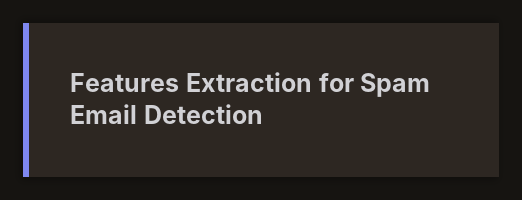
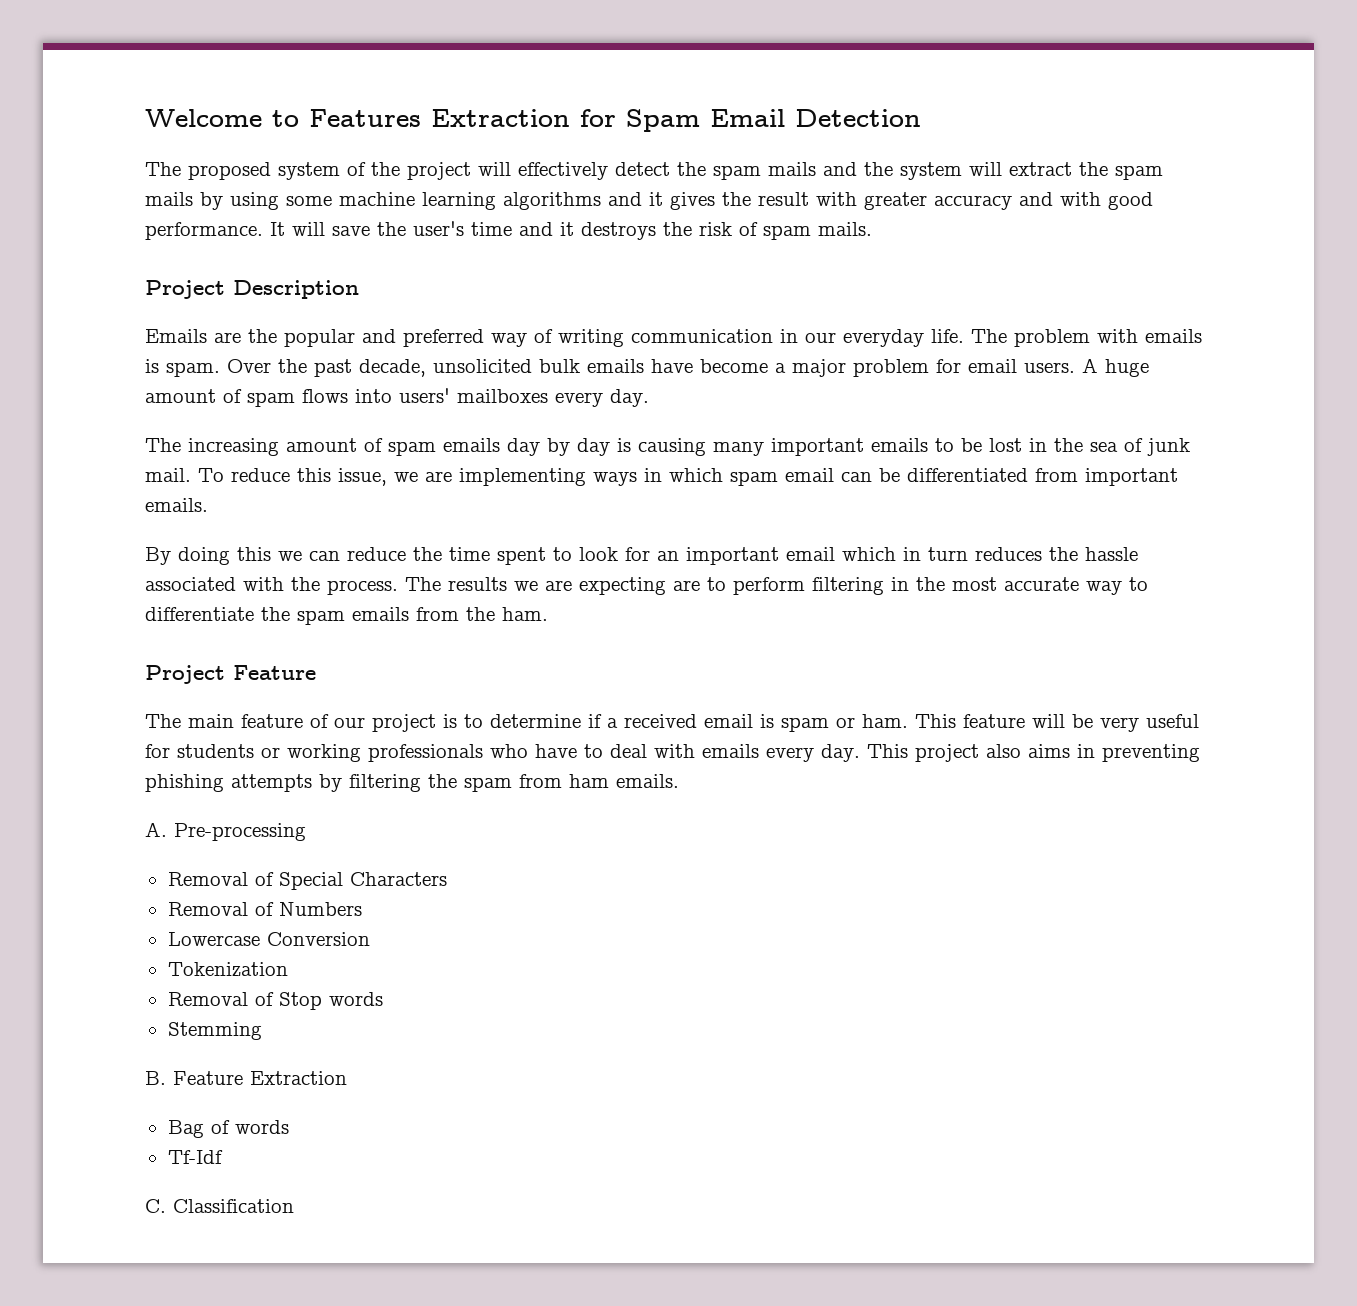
(70, 82) none -> [145,109,299,127] Welcome to
(263, 114) none -> [145,162,1163,180] [145,192,1153,210] [145,221,872,240] [145,280,359,299] [145,329,1202,347] [145,358,1149,377] [145,388,649,407] [145,438,1190,456] [145,468,1178,486] [145,498,208,512] [145,547,1138,565] [145,577,1148,595] [145,607,548,625] [145,665,316,684] [145,714,1199,732] [145,744,1200,762] [145,774,679,792] [145,822,306,841] [167,872,447,890] [167,902,362,916] [167,932,370,946] [167,962,288,977] [167,992,383,1010] [167,1022,262,1040] [145,1071,347,1085] [167,1120,289,1138] [167,1150,223,1164] [145,1199,294,1213] // The proposed system of the project will effectively detect the spam mails and the system will extract the spam mails by using some machine learning algorithms and it gives the result with greater accuracy and with good performance. It will save the user's time and it destroys the risk of spam mails. // Project Description // Emails are the popular and preferred way of writing communication in our everyday life. The problem with emails is spam. Over the past decade, unsolicited bulk emails have become a major problem for email users. A huge amount of spam flows into users' mailboxes every day. // The increasing amount of spam emails day by day is causing many important emails to be lost in the sea of junk mail. To reduce this issue, we are implementing ways in which spam email can be differentiated from important emails. // By doing this we can reduce the time spent to look for an important email which in turn reduces the hassle associated with the process. The results we are expecting are to perform filtering in the most accurate way to differentiate the spam emails from the ham. // Project Feature // The main feature of our project is to determine if a received email is spam or ham. This feature will be very useful for students or working professionals who have to deal with emails every day. This project also aims in preventing phishing attempts by filtering the spam from ham emails. // A. Pre-processing // Removal of Special Characters // Removal of Numbers // Lowercase Conversion // Tokenization // Removal of Stop words // Stemming // B. Feature Extraction // Bag of words // Tf-Idf // C. Classification

